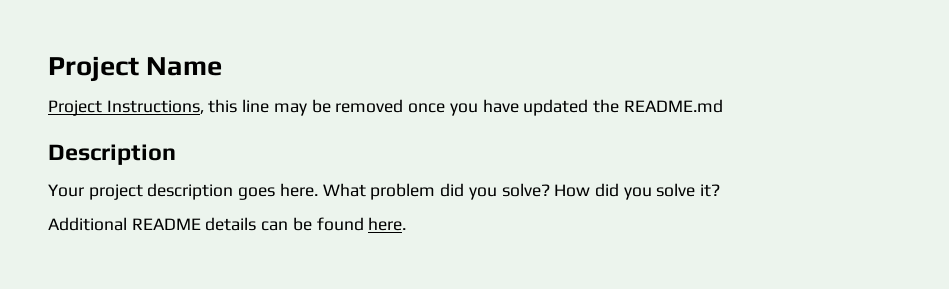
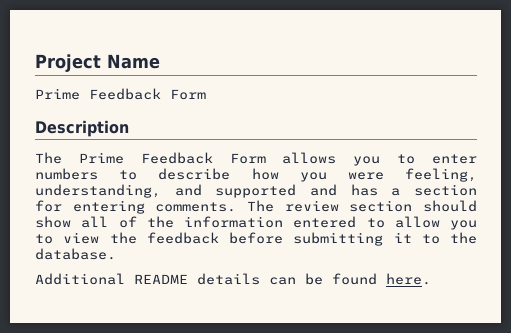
[48,99,723,116] [48,144,176,165] [48,183,721,200] Project Instructions, this line may be removed once you have updated the README.md // Description // Your project description goes here. What problem did you solve? How did you solve it? -> [35,88,206,100] [35,120,129,137] [35,152,477,166] [35,168,477,182] [35,184,478,198] [35,200,477,214] [35,216,477,230] [35,232,477,246] [35,248,116,260] Prime Feedback Form // Description // The Prime Feedback Form allows you to enter numbers to describe how you were feeling, understanding, and supported and has a section for entering comments. The review section should show all of the information entered to allow you to view the feedback before submitting it to the database.

